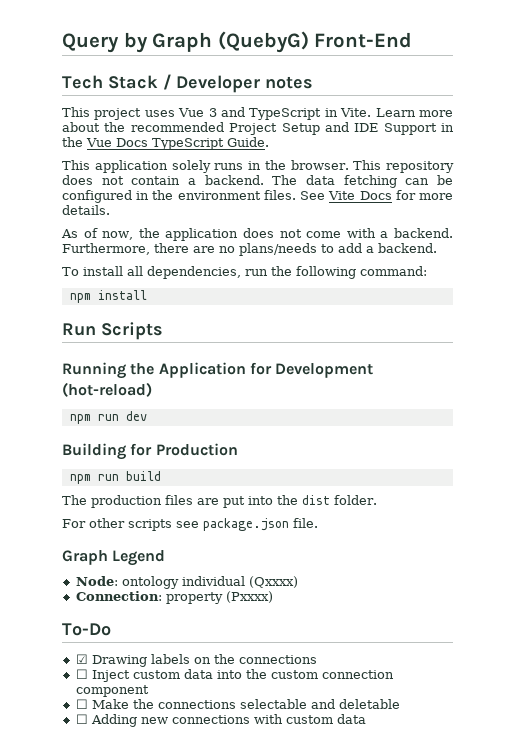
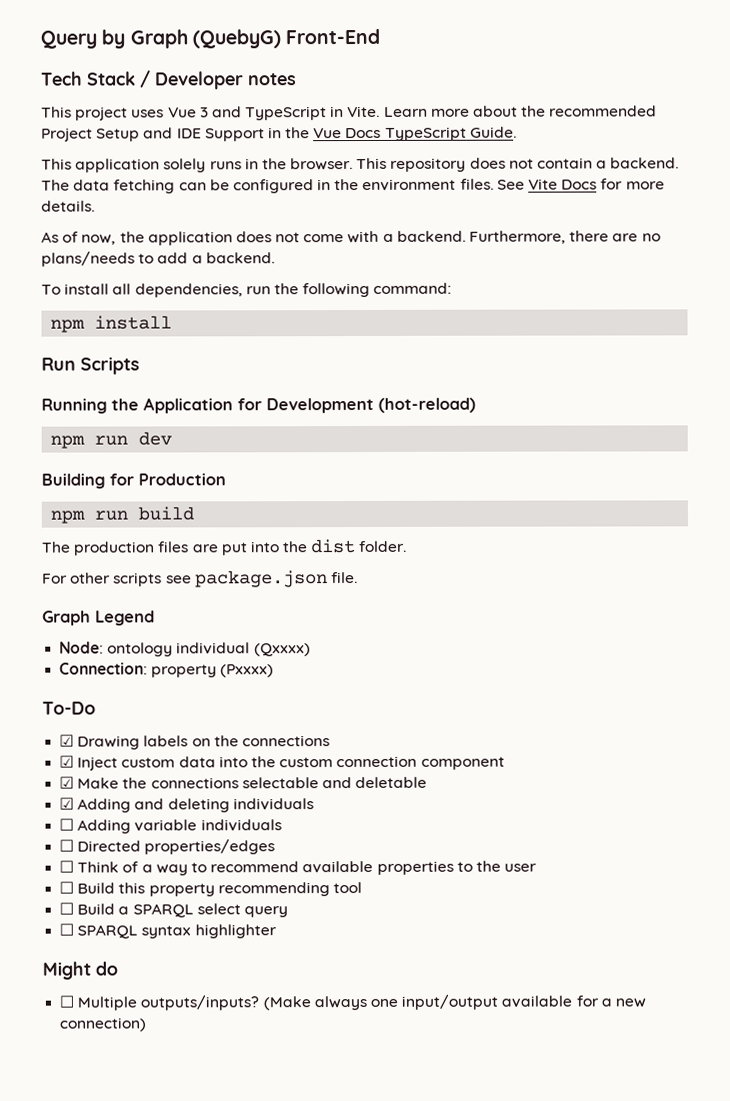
[75,669,88,679] ☐ -> [59,755,75,768] ☑
[75,699,88,709] ☐ -> [59,776,75,789] ☑
[75,714,366,727] ☐ Adding new connections with custom data -> [59,797,314,813] [59,818,282,834] [59,839,276,855] [59,860,538,876] [59,881,362,897] [59,902,288,918] [59,923,277,939] [42,961,118,980] [59,994,646,1011] [59,1017,148,1032] ☑ Adding and deleting individuals // ☐ Adding variable individuals // ☐ Directed properties/edges // ☐ Think of a way to recommend available properties to the user // ☐ Build this property recommending tool // ☐ Build a SPARQL select query // ☐ SPARQL syntax highlighter // Might do // ☐ Multiple outputs/inputs? (Make always one input/output available for a new connection)

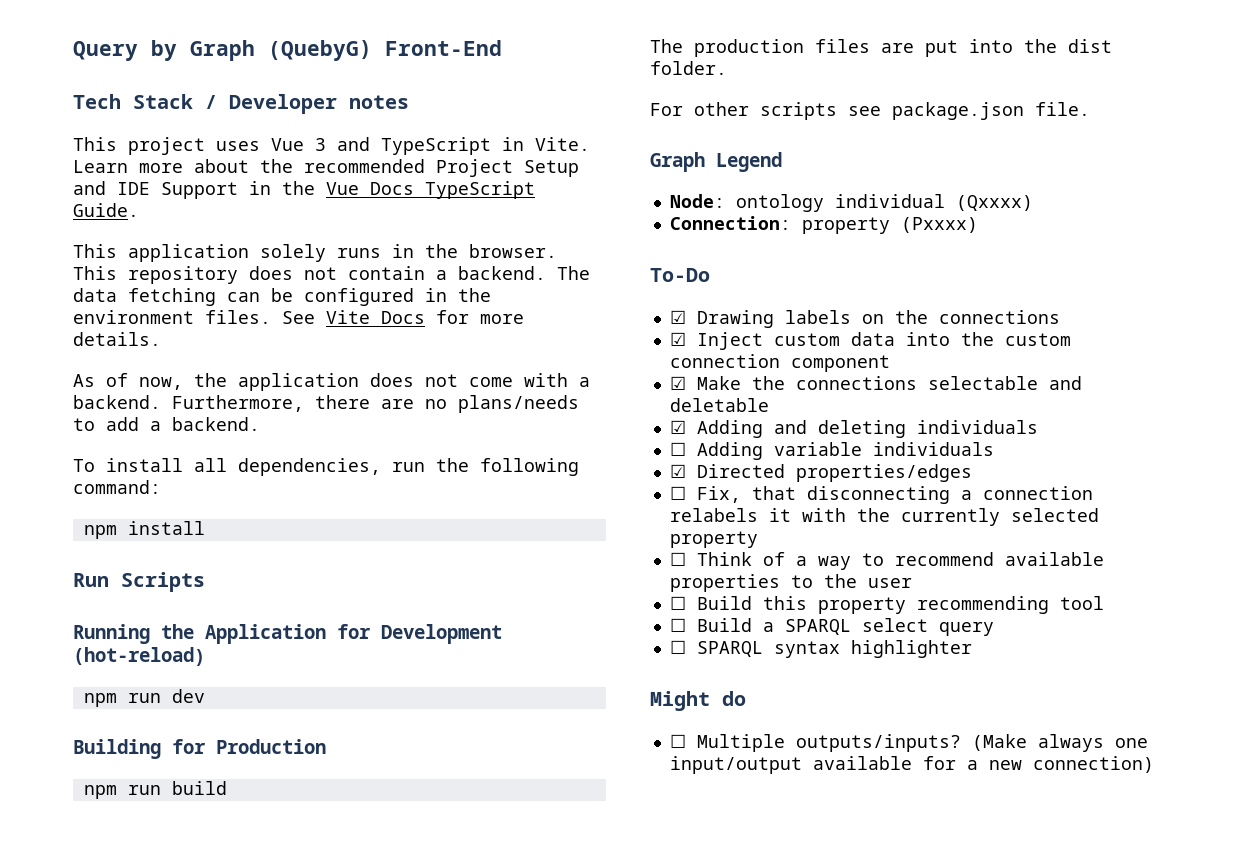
[59,839,75,852] ☐ -> [669,464,686,478] ☑
(276, 847) none -> [669,486,1093,504] [669,508,1099,526] [669,531,758,548] // ☐ Fix, that disconnecting a connection relabels it with the currently selected property

